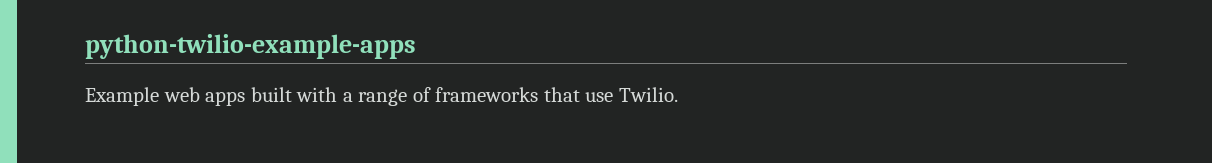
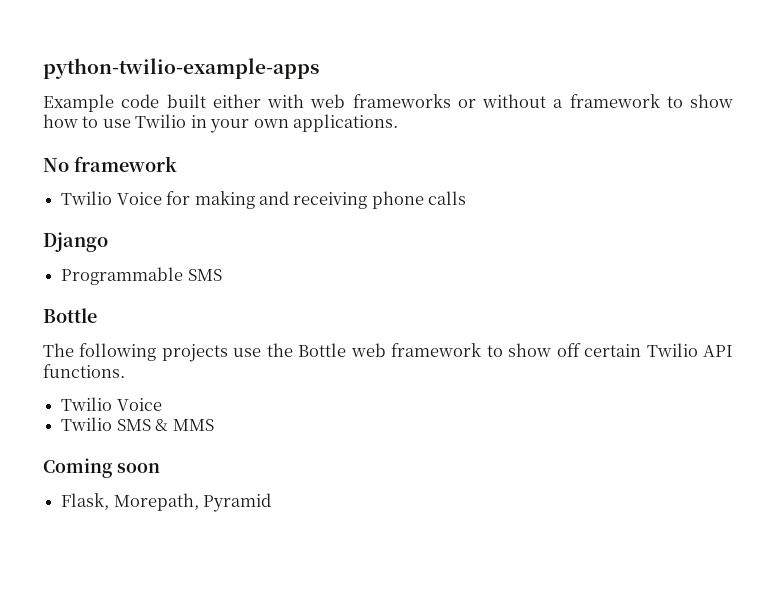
[163,87,678,106] web apps built with a range of frameworks that use Twilio. -> [121,94,733,108] [43,114,399,133] [43,156,177,172] [61,191,467,209] [43,232,108,252] [61,267,222,285] [43,308,97,323] [43,343,733,362] [43,364,125,378] [61,397,162,411] [61,417,214,431] [43,458,160,478] [61,493,272,512] code built either with web frameworks or without a framework to show how to use Twilio in your own applications. // No framework // Twilio Voice for making and receiving phone calls // Django // Programmable SMS // Bottle // The following projects use the Bottle web framework to show off certain Twilio API functions. // Twilio Voice // Twilio SMS & MMS // Coming soon // Flask, Morepath, Pyramid

